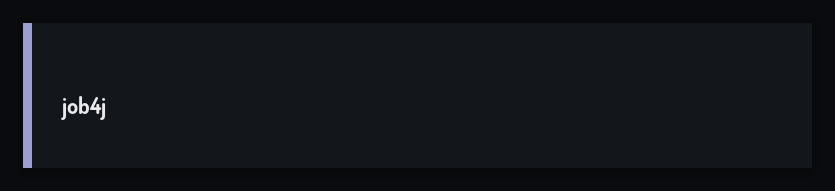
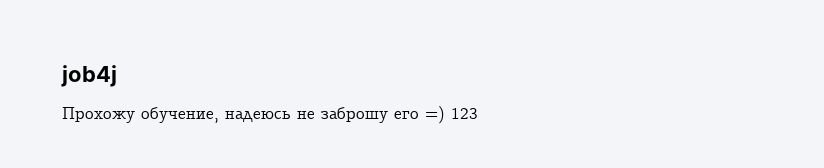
(106, 108) none -> [62,106,478,124] // Прохожу обучение, надеюсь не заброшу его =) 123

